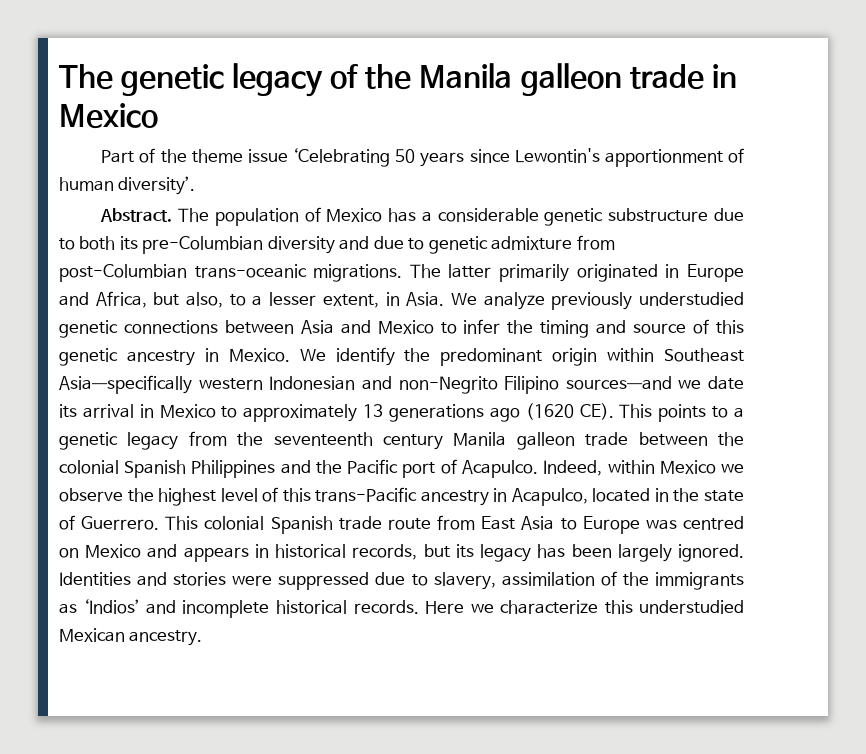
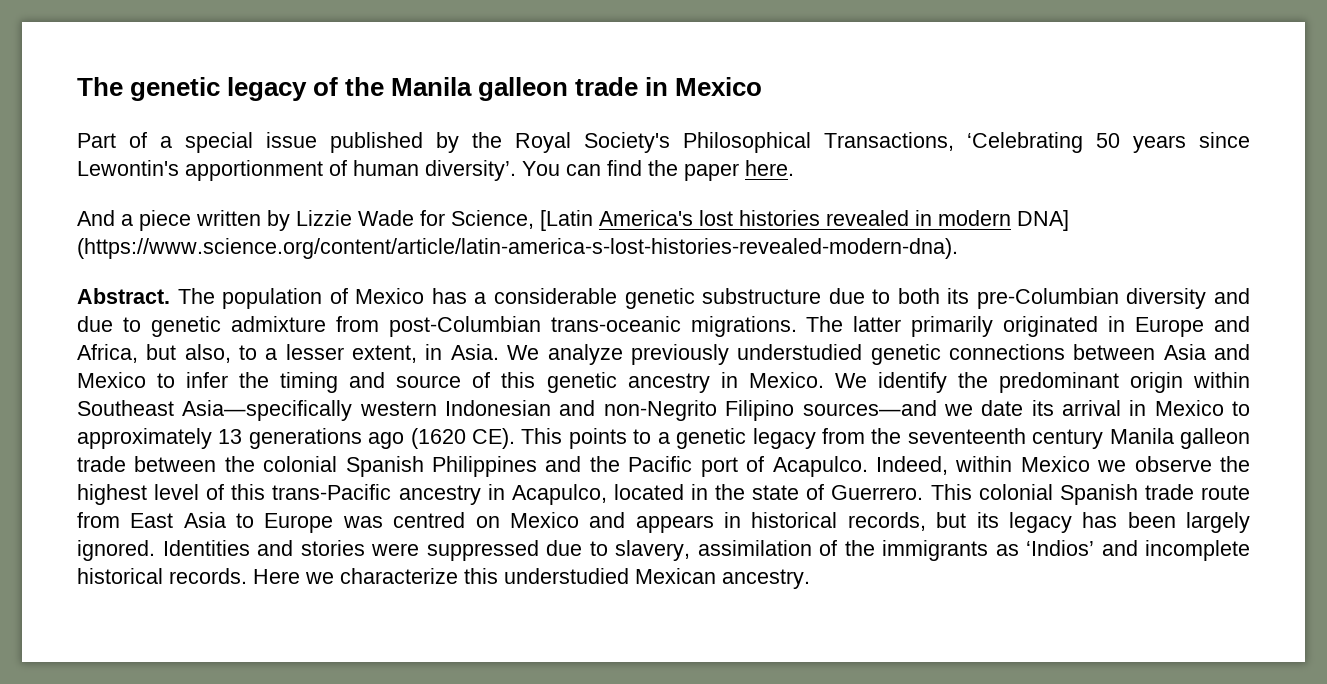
[160,149,288,163] the theme issue -> [160,132,954,153] a special issue published by the Royal Society's Philosophical Transactions,
(196, 185) none -> [522,160,794,181] [77,210,1069,231] [77,238,958,259] You can find the paper here. // And a piece written by Lizzie Wade for Science, [Latin America's lost histories revealed in modern DNA] (https://www.science.org/content/article/latin-america-s-lost-histories-revealed-modern-dna).

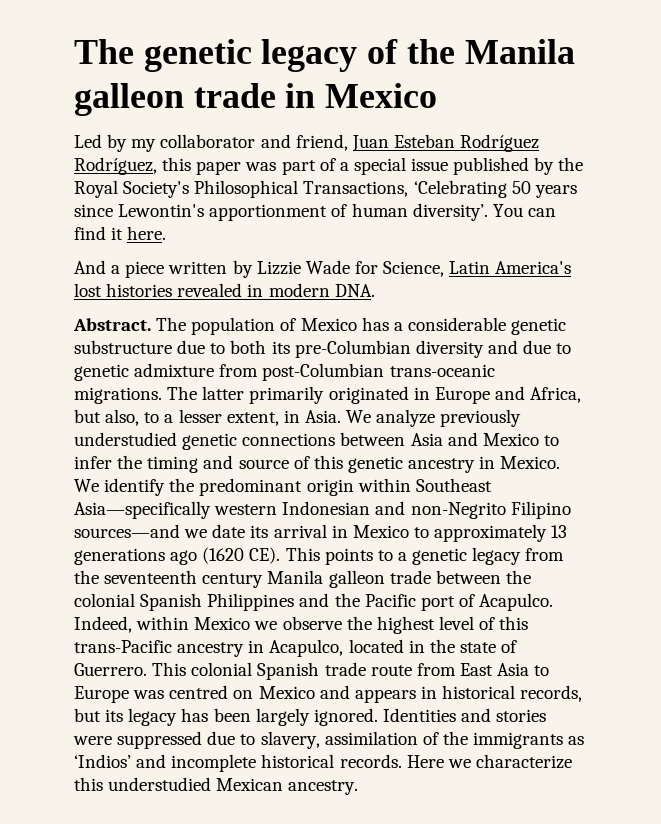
[77,133,116,148] Part -> [74,134,540,152] [74,157,316,175] Led by my collaborator and friend, Juan Esteban Rodríguez Rodríguez, this paper was part
[648,160,739,181] the paper -> [111,227,124,240] it
[540,210,593,231] [Latin -> [449,261,491,274] Latin
[1017,210,1069,231] [77,238,958,259] DNA] (https://www.science.org/content/article/latin-america-s-lost-histories-revealed-modern-dna). -> [334,284,375,297] DNA.

